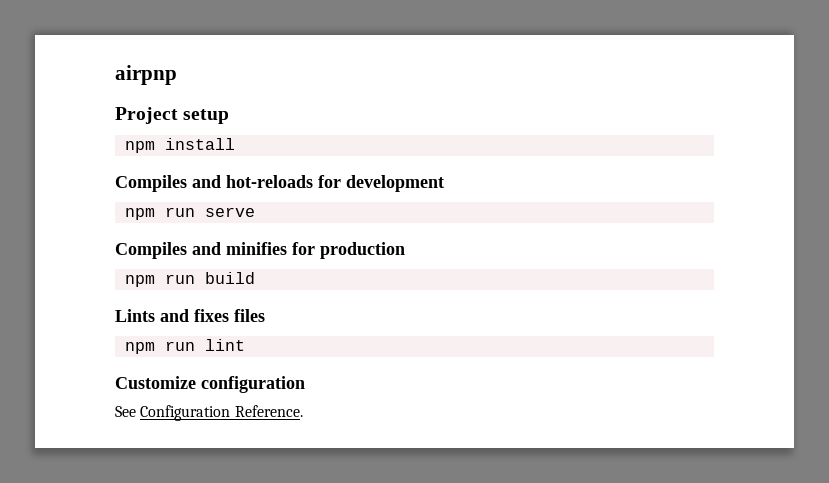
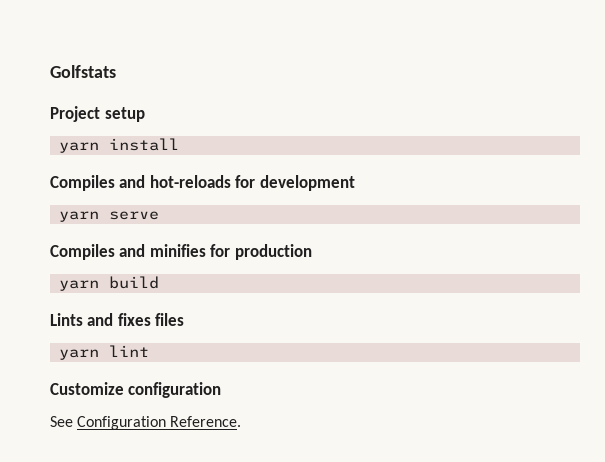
[115,65,177,85] airpnp -> [50,65,116,78] Golfstats
[124,141,155,153] npm -> [59,142,100,153] yarn
[124,207,195,220] npm run -> [59,211,100,222] yarn
[124,274,195,287] npm run -> [59,280,100,291] yarn
[124,341,195,354] npm run -> [59,349,100,360] yarn

